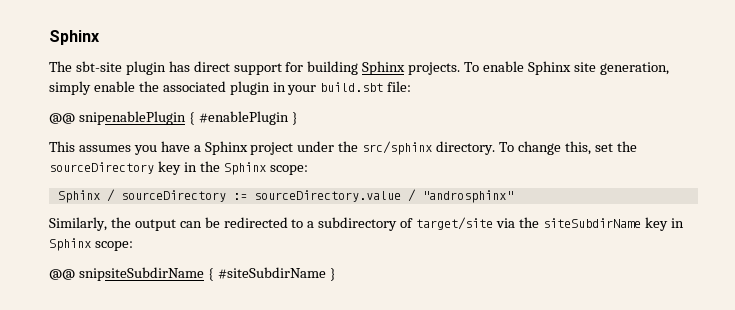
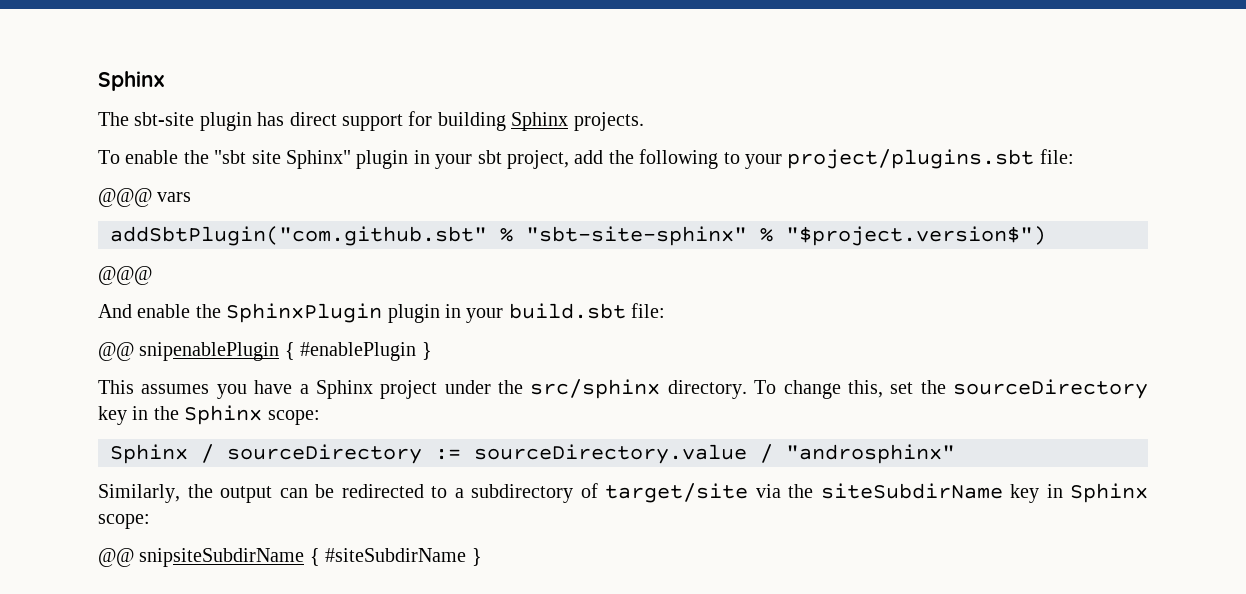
(461, 68) none -> (644, 121) //
[527,61,669,75] [49,81,226,95] Sphinx site generation, simply enable the associated -> [183,149,1074,169] [98,188,192,207] [110,226,1046,246] [98,266,152,285] [98,303,383,323] the "sbt site Sphinx" plugin in your sbt project, add the following to your project/plugins.sbt file: // @@@ vars // addSbtPlugin("com.github.sbt" % "sbt-site-sphinx" % "$project.version$") // @@@ // And enable the SphinxPlugin

